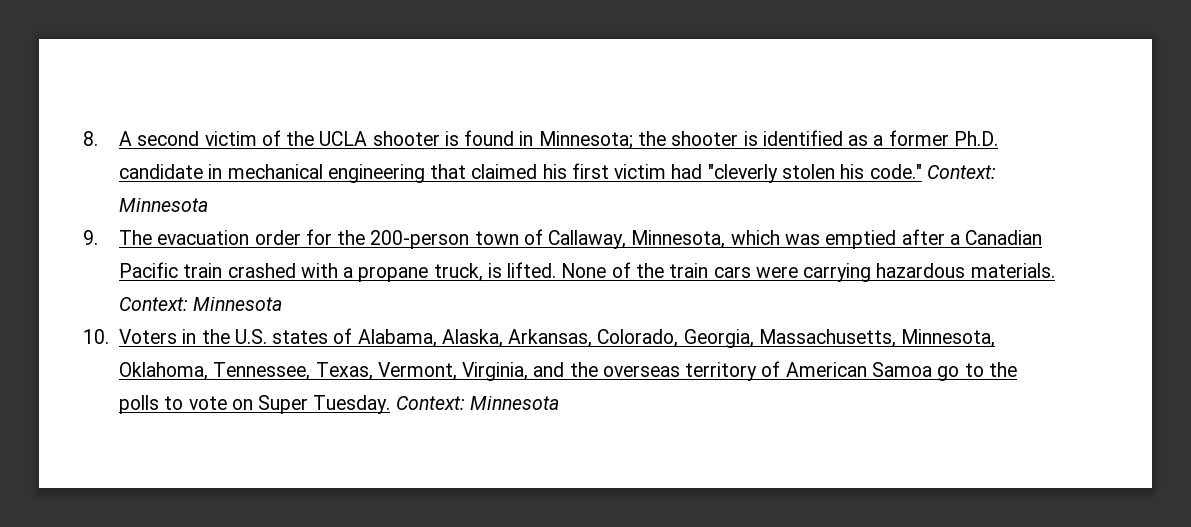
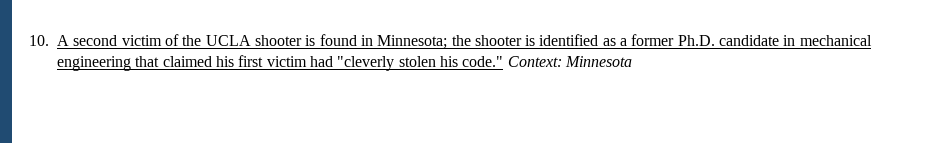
[83,131,98,146] 8. -> [29,35,49,46] 10.
[83,229,1043,249] [119,262,1055,282] [119,297,283,311] [83,328,996,348] [119,361,1017,381] [119,395,559,414] // 9. The evacuation order for the 200-person town of Callaway, Minnesota, which was emptied after a Canadian Pacific train crashed with a propane truck, is lifted. None of the train cars were carrying hazardous materials. Context: Minnesota // 10. Voters in the U.S. states of Alabama, Alaska, Arkansas, Colorado, Georgia, Massachusetts, Minnesota, Oklahoma, Tennessee, Texas, Vermont, Virginia, and the overseas territory of American Samoa go to the polls to vote on Super Tuesday. Context: Minnesota -> (632, 61) none

